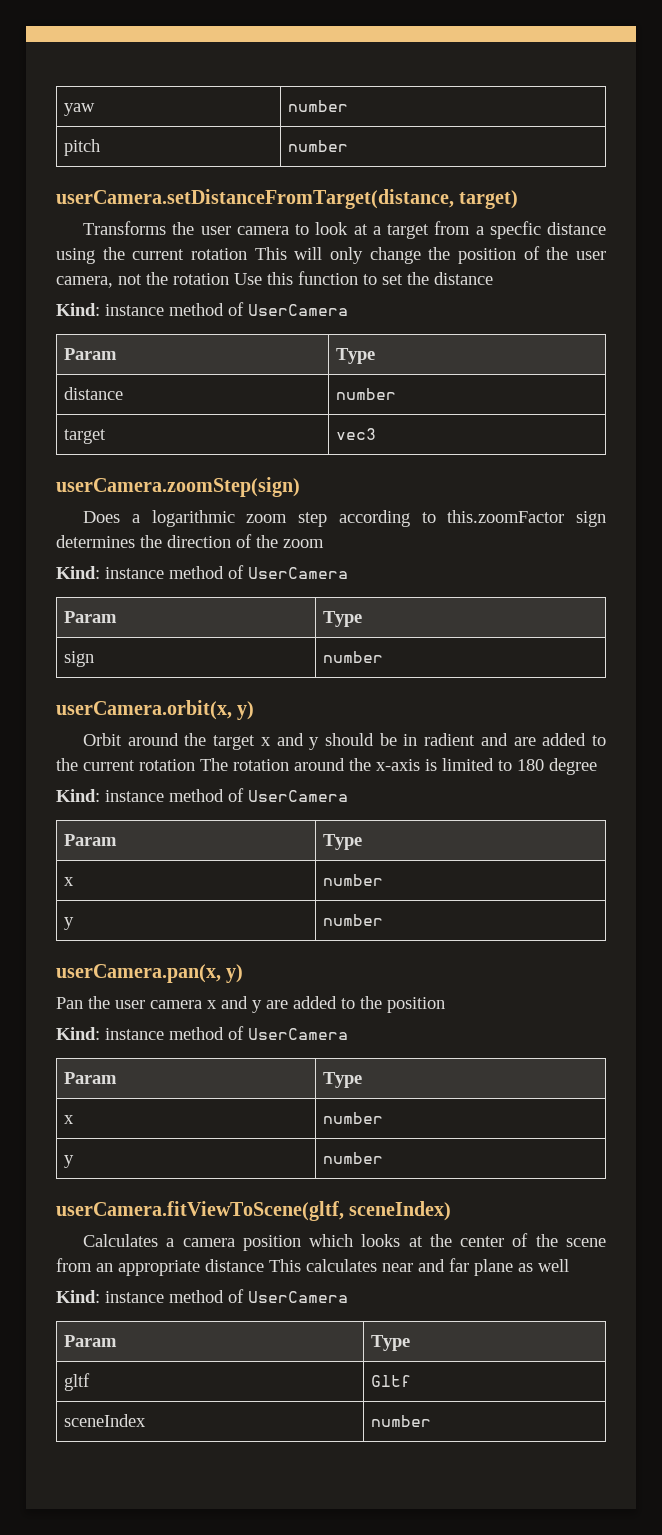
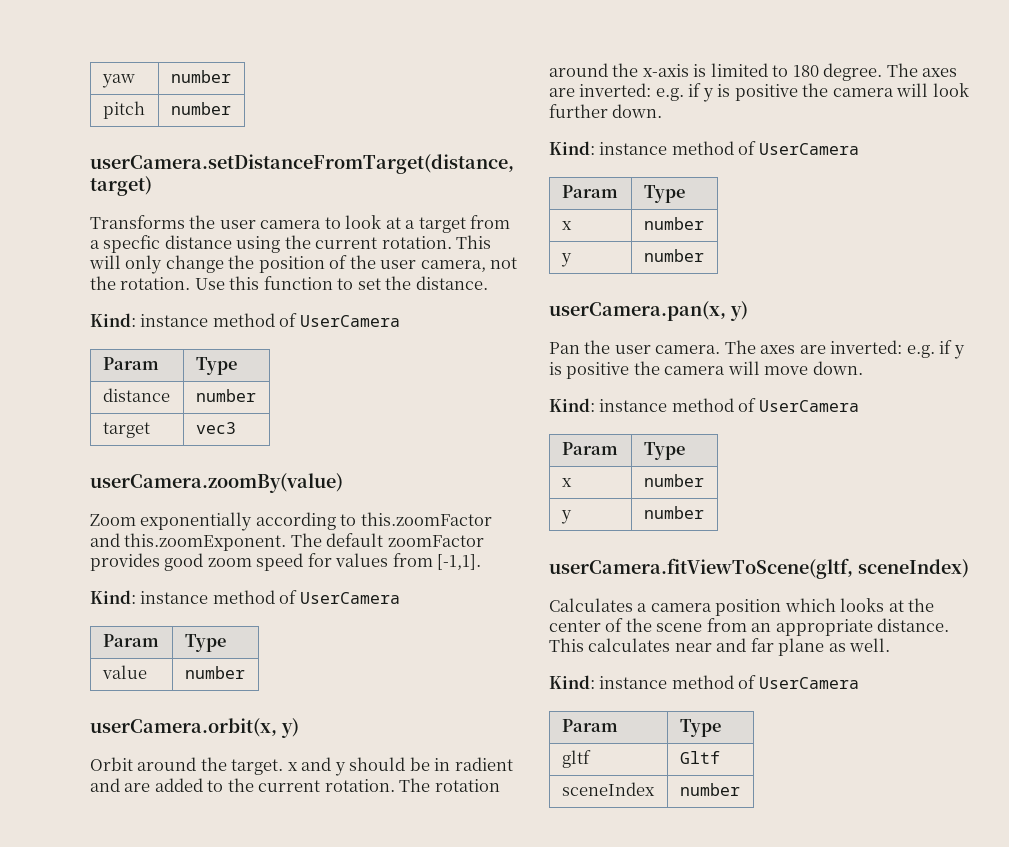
[191,248,247,260] rotation -> [381,236,452,249] rotation.
[173,273,229,285] rotation -> [120,277,191,290] rotation.
[434,272,493,285] distance -> [415,276,488,290] distance.
[56,477,300,497] [83,510,606,527] [56,534,324,548] [56,565,348,579] [64,611,118,623] [323,611,363,627] [64,651,95,667] userCamera.zoomStep(sign) // Does a logarithmic zoom step according to this.zoomFactor sign determines the direction of the zoom // Kind: instance method of UserCamera // Param | Type // sign -> [90,473,343,493] [90,512,492,531] [90,533,484,551] [90,553,482,571] [90,590,400,604] [102,634,159,647] [184,634,226,652] [101,665,147,679] userCamera.zoomBy(value) // Zoom exponentially according to this.zoomFactor and this.zoomExponent. The default zoomFactor provides good zoom speed for values from [-1,1]. // Kind: instance method of UserCamera // Param | Type // value
[213,735,256,750] target -> [231,759,284,775] target.
[139,759,195,771] rotation -> [324,779,395,792] rotation.
[549,758,597,775] degree -> [823,63,958,81] [549,83,969,102] [549,104,663,118] degree. The axes are inverted: e.g. if y is positive the camera will look further down.
[150,996,445,1013] camera x and y are added to the position -> [655,340,965,359] [549,361,863,379] camera. The axes are inverted: e.g. if y is positive the camera will move down.
[205,1259,264,1272] distance -> [877,618,950,632] distance.
[538,1259,569,1272] well -> [849,638,891,652] well.

